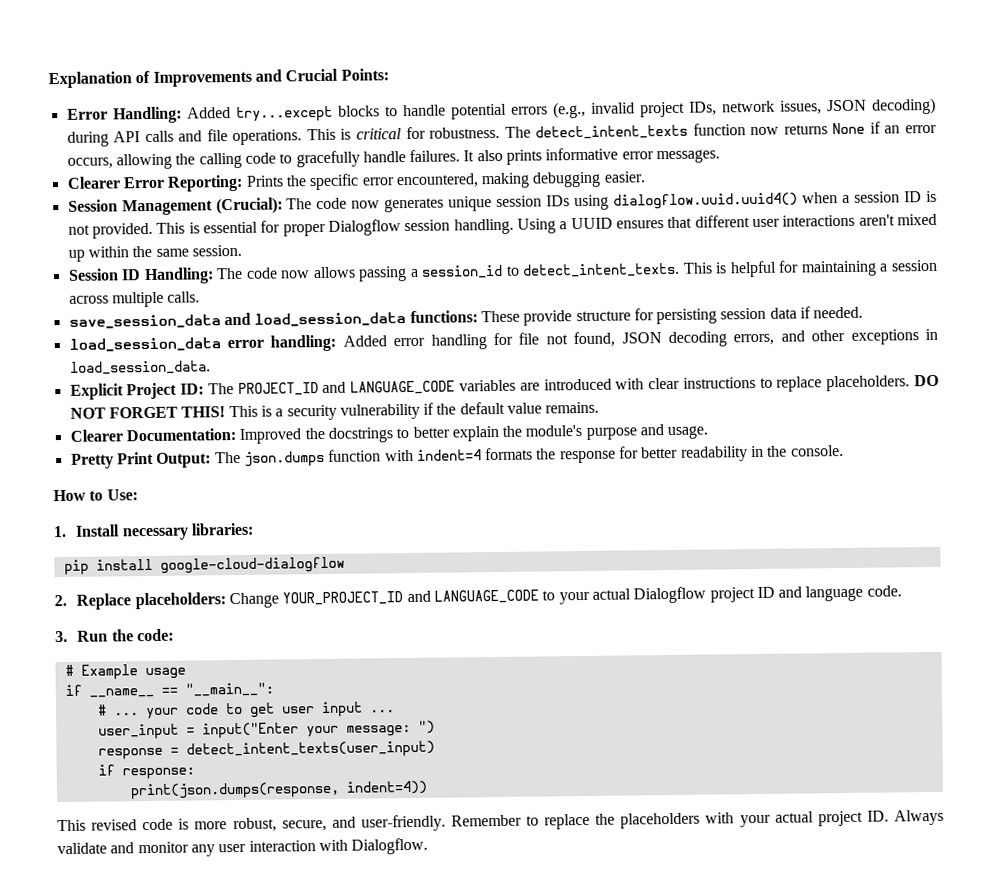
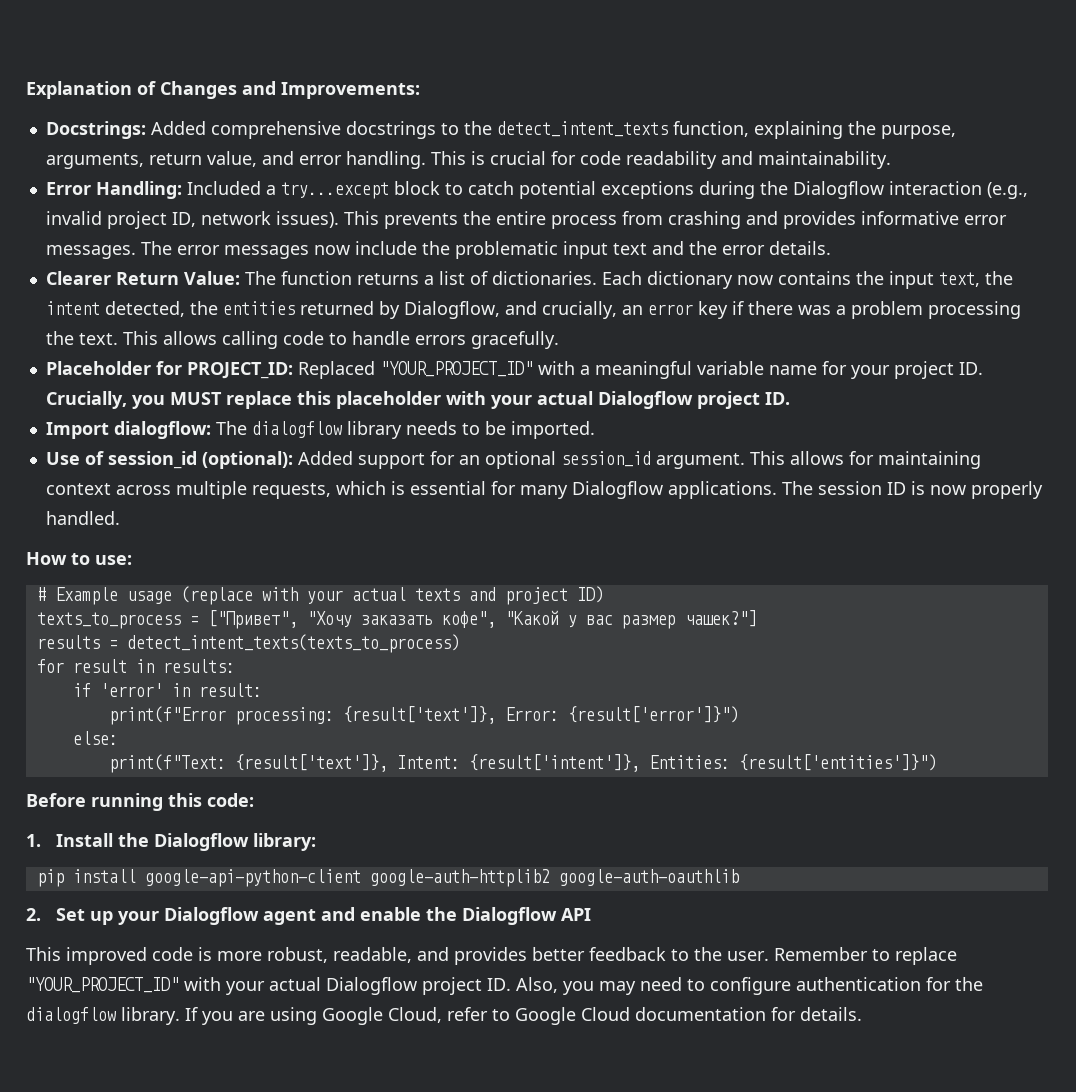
[152,68,389,87] [66,97,936,124] [66,121,937,147] [66,147,721,170] [66,171,645,192] [67,190,937,216] [67,213,937,239] [67,244,242,262] [67,259,939,285] [68,291,201,308] [68,306,864,329] [68,328,938,352] [69,360,211,375] [69,374,939,400] [69,401,600,421] [69,424,709,444] [70,445,844,469] [53,489,138,502] [53,522,254,541] [63,556,345,575] [54,585,902,610] [55,628,174,643] [64,664,186,680] [64,682,274,698] [96,701,395,720] [97,720,435,740] [97,740,435,760] [97,764,195,780] [129,780,428,800] [57,819,138,832] Improvements and Crucial Points: // Error Handling: Added try...except blocks to handle potential errors (e.g., invalid project IDs, network issues, JSON decoding) during API calls and file operations. This is critical for robustness. The detect_intent_texts function now returns None if an error occurs, allowing the calling code to gracefully handle failures. It also prints informative error messages. // Clearer Error Reporting: Prints the specific error encountered, making debugging easier. // Session Management (Crucial): The code now generates unique session IDs using dialogflow.uuid.uuid4() when a session ID is not provided. This is essential for proper Dialogflow session handling. Using a UUID ensures that different user interactions aren't mixed up within the same session. // Session ID Handling: The code now allows passing a session_id to detect_intent_texts. This is helpful for maintaining a session across multiple calls. // save_session_data and load_session_data functions: These provide structure for persisting session data if needed. // load_session_data error handling: Added error handling for file not found, JSON decoding errors, and other exceptions in load_session_data. // Explicit Project ID: The PROJECT_ID and LANGUAGE_CODE variables are introduced with clear instructions to replace placeholders. DO NOT FORGET THIS! This is a security vulnerability if the default value remains. // Clearer Documentation: Improved the docstrings to better explain the module's purpose and usage. // Pretty Print Output: The json.dumps function with indent=4 formats the response for better readability in the console. // How to Use: // 1. Install necessary libraries: // pip install google-cloud-dialogflow // 2. Replace placeholders: Change YOUR_PROJECT_ID and LANGUAGE_CODE to your actual Dialogflow project ID and language code. // 3. Run the code: // # Example usage // if __name__ == "__main__": // # ... your code to get user input ... // user_input = input("Enter your message: ") // response = detect_intent_texts(user_input) // if response: // print(json.dumps(response, indent=4)) // This revised -> [160,81,420,99] [45,121,956,139] [45,151,891,169] [45,181,1028,199] [45,211,1007,229] [45,241,831,259] [45,271,1013,289] [45,301,1021,319] [45,331,559,349] [45,361,983,379] [45,391,790,409] [45,421,595,439] [45,451,981,469] [45,481,1043,499] [45,511,120,525] [26,552,132,565] [36,586,604,605] [36,610,757,629] [36,634,460,653] [36,659,235,673] [72,683,262,697] [108,706,739,725] [72,731,118,745] [108,754,937,773] [26,793,254,811] [26,833,316,851] [36,869,739,887] [26,907,591,925] [26,947,147,965] Changes and Improvements: // Docstrings: Added comprehensive docstrings to the detect_intent_texts function, explaining the purpose, arguments, return value, and error handling. This is crucial for code readability and maintainability. // Error Handling: Included a try...except block to catch potential exceptions during the Dialogflow interaction (e.g., invalid project ID, network issues). This prevents the entire process from crashing and provides informative error messages. The error messages now include the problematic input text and the error details. // Clearer Return Value: The function returns a list of dictionaries. Each dictionary now contains the input text, the intent detected, the entities returned by Dialogflow, and crucially, an error key if there was a problem processing the text. This allows calling code to handle errors gracefully. // Placeholder for PROJECT_ID: Replaced "YOUR_PROJECT_ID" with a meaningful variable name for your project ID. Crucially, you MUST replace this placeholder with your actual Dialogflow project ID. // Import dialogflow: The dialogflow library needs to be imported. // Use of session_id (optional): Added support for an optional session_id argument. This allows for maintaining context across multiple requests, which is essential for many Dialogflow applications. The session ID is now properly handled. // How to use: // # Example usage (replace with your actual texts and project ID) // texts_to_process = ["Привет", "Хочу заказать кофе", "Какой у вас размер чашек?"] // results = detect_intent_texts(texts_to_process) // for result in results: // if 'error' in result: // print(f"Error processing: {result['text']}, Error: {result['error']}") // else: // print(f"Text: {result['text']}, Intent: {result['intent']}, Entities: {result['entities']}") // Before running this code: // 1. Install the Dialogflow library: // pip install google-api-python-client google-auth-httplib2 google-auth-oauthlib // 2. Set up your Dialogflow agent and enable the Dialogflow API // This improved
[281,814,446,832] secure, and user-friendly. -> [333,947,769,965] readable, and provides better feedback to the user.
[595,809,945,829] [57,837,429,857] the placeholders with your actual project ID. Always validate and monitor any user interaction with Dialogflow. -> [26,977,983,995] [26,1007,862,1025] "YOUR_PROJECT_ID" with your actual Dialogflow project ID. Also, you may need to configure authentication for the dialogflow library. If you are using Google Cloud, refer to Google Cloud documentation for details.

